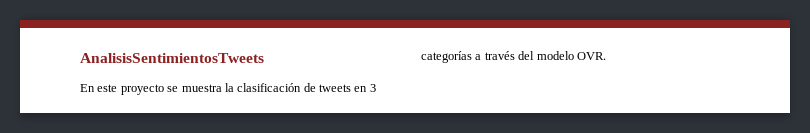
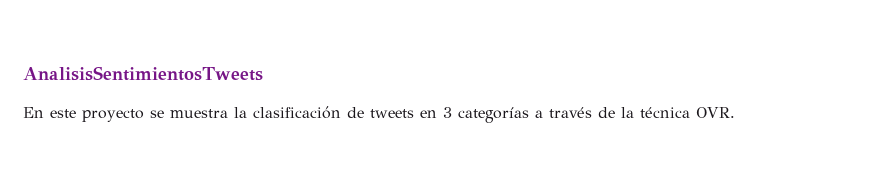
[518,51,574,60] del modelo -> [598,107,690,118] de la técnica

